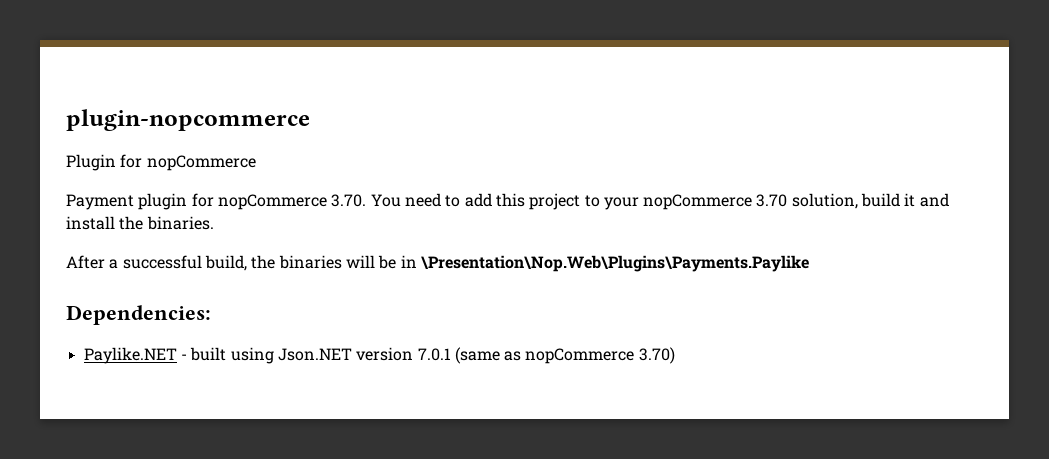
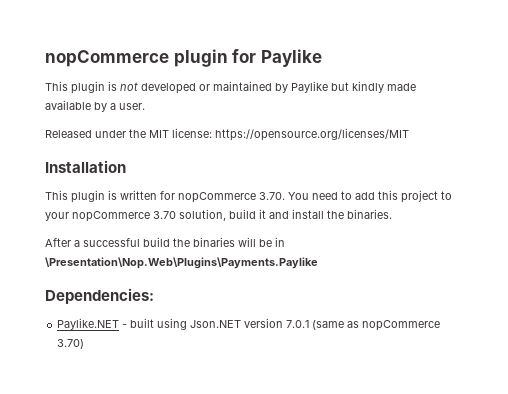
[66,109,310,131] [66,154,256,171] [66,193,188,210] plugin-nopcommerce // Plugin for nopCommerce // Payment plugin -> [45,49,322,67] [45,81,416,94] [45,100,145,112] [45,128,409,141] [45,160,126,173] [45,190,157,203] nopCommerce plugin for Paylike // This plugin is not developed or maintained by Paylike but kindly made available by a user. // Released under the MIT license: https://opensource.org/licenses/MIT // Installation // This plugin is written
[204,255,247,271] build, -> [143,237,170,247] build

